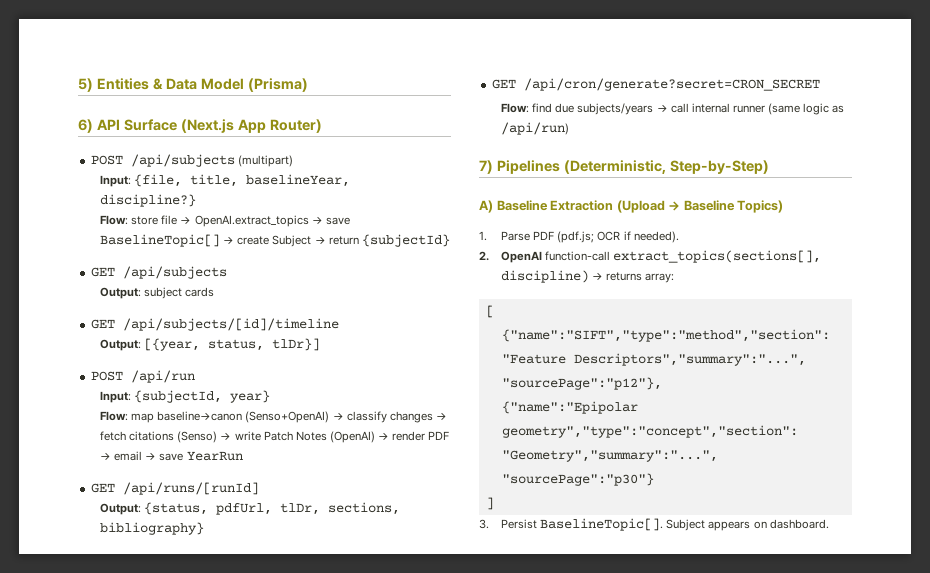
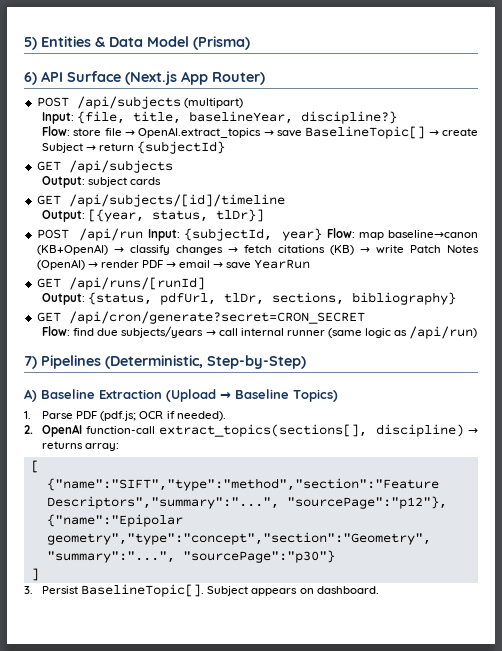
(195, 376) // -> (144, 234) none
(271, 396) // -> (323, 234) none
[245,411,330,423] (Senso+OpenAI) -> [36,244,108,255] (KB+OpenAI)
[177,431,218,443] (Senso) -> [329,245,354,255] (KB)

